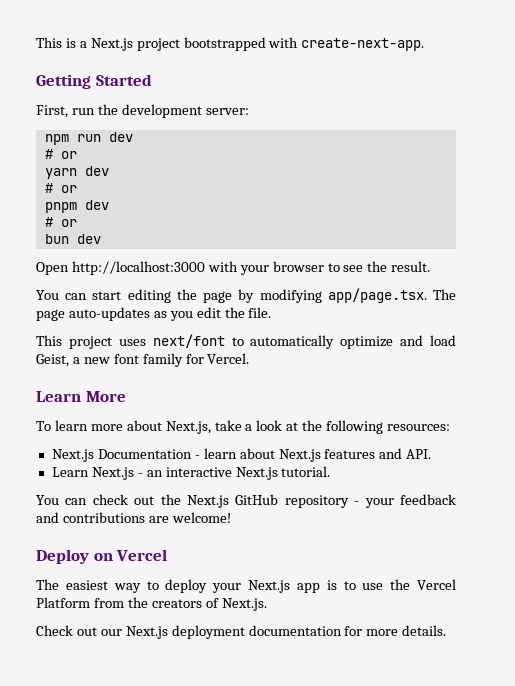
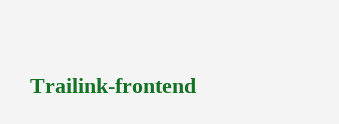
[36,37,425,51] [36,74,152,89] [36,104,249,118] [44,132,133,145] [44,149,77,159] [44,166,109,179] [44,183,77,193] [44,200,109,213] [44,217,77,227] [44,234,101,244] [36,261,431,275] [36,288,456,303] [36,307,272,321] [36,334,456,349] [36,353,250,367] [36,391,126,402] [36,420,451,434] [51,448,432,462] [51,466,331,480] [36,494,456,508] [36,512,231,523] [36,549,168,564] [36,579,456,593] [36,597,267,611] [36,625,447,639] This is a Next.js project bootstrapped with create-next-app. // Getting Started // First, run the development server: // npm run dev // # or // yarn dev // # or // pnpm dev // # or // bun dev // Open http://localhost:3000 with your browser to see the result. // You can start editing the page by modifying app/page.tsx. The page auto-updates as you edit the file. // This project uses next/font to automatically optimize and load Geist, a new font family for Vercel. // Learn More // To learn more about Next.js, take a look at the following resources: // Next.js Documentation - learn about Next.js features and API. // Learn Next.js - an interactive Next.js tutorial. // You can check out the Next.js GitHub repository - your feedback and contributions are welcome! // Deploy on Vercel // The easiest way to deploy your Next.js app is to use the Vercel Platform from the creators of Next.js. // Check out our Next.js deployment documentation for more details. -> [30,78,196,93] Trailink-frontend

